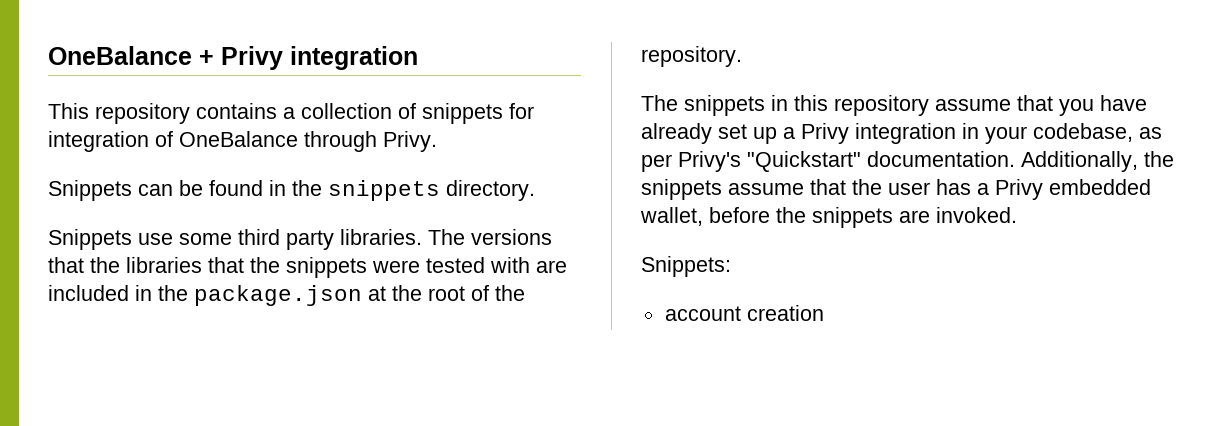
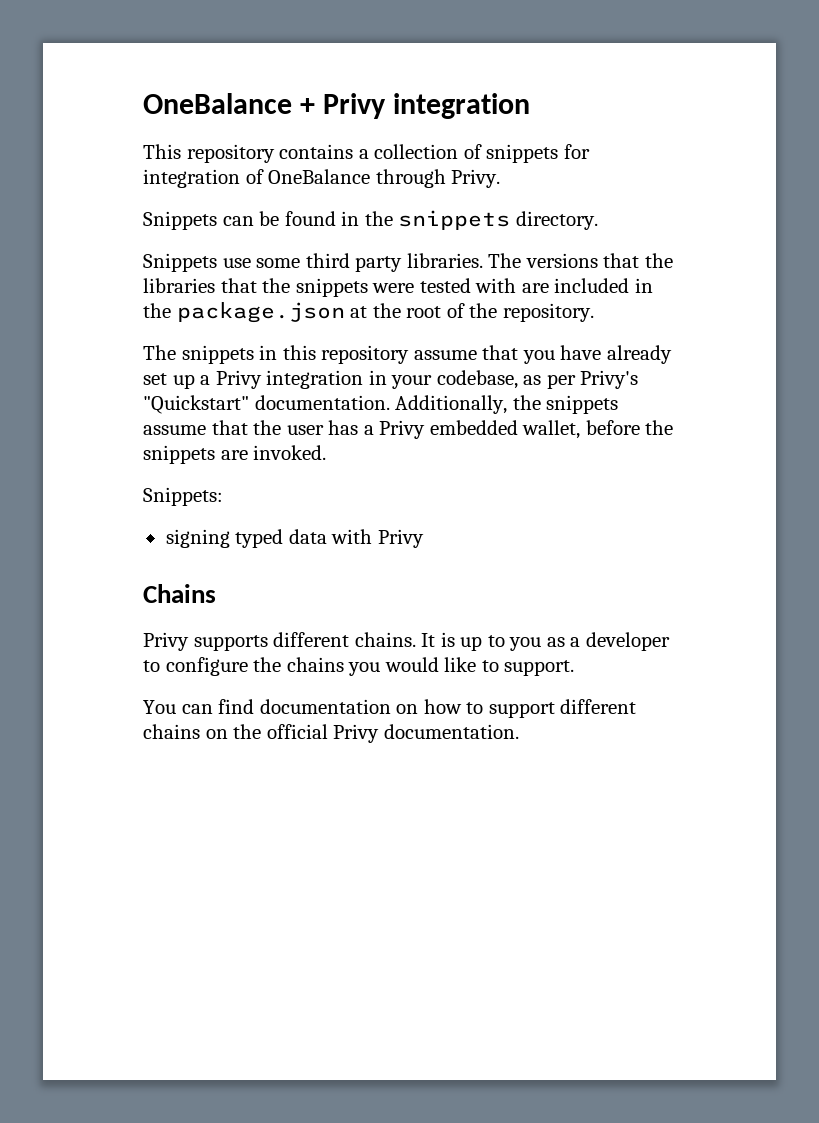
[664,305,824,321] account creation -> [165,529,424,548] [143,584,216,603] [143,632,670,651] [143,657,575,676] [143,699,637,718] [143,724,519,743] signing typed data with Privy // Chains // Privy supports different chains. It is up to you as a developer to configure the chains you would like to support. // You can find documentation on how to support different chains on the official Privy documentation.

